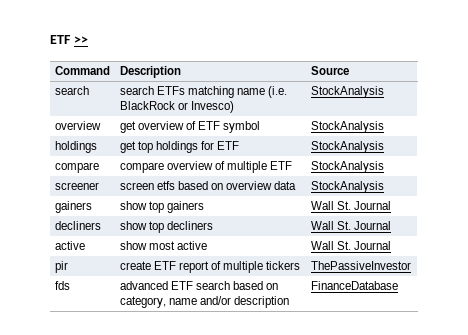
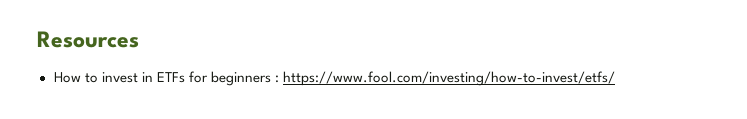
[50,35,88,44] [54,66,110,75] [119,66,181,78] [310,66,349,75] [54,86,89,95] [119,86,288,98] [119,101,235,113] [310,86,384,98] [54,121,101,130] [119,121,261,133] [310,121,384,133] [54,141,97,153] [119,141,240,153] [310,141,384,153] [54,162,99,173] [119,161,293,173] [310,161,384,173] [54,182,99,190] [119,181,297,190] [310,181,384,193] [54,201,92,213] [119,201,205,213] [310,201,392,210] [54,221,101,230] [119,221,214,233] [310,221,392,230] [54,241,85,250] [119,241,208,250] [310,241,392,250] [54,261,68,273] [119,261,301,273] [310,261,411,270] [54,281,70,290] [119,281,279,290] [119,296,290,308] [310,281,398,290] ETF >> // Command | Description | Source // search | search ETFs matching name (i.e. BlackRock or Invesco) | StockAnalysis // overview | get overview of ETF symbol | StockAnalysis // holdings | get top holdings for ETF | StockAnalysis // compare | compare overview of multiple ETF | StockAnalysis // screener | screen etfs based on overview data | StockAnalysis // gainers | show top gainers | Wall St. Journal // decliners | show top decliners | Wall St. Journal // active | show most active | Wall St. Journal // pir | create ETF report of multiple tickers | ThePassiveInvestor // fds | advanced ETF search based on category, name and/or description | FinanceDatabase -> [37,31,139,48] [53,71,615,86] Resources // How to invest in ETFs for beginners : https://www.fool.com/investing/how-to-invest/etfs/

